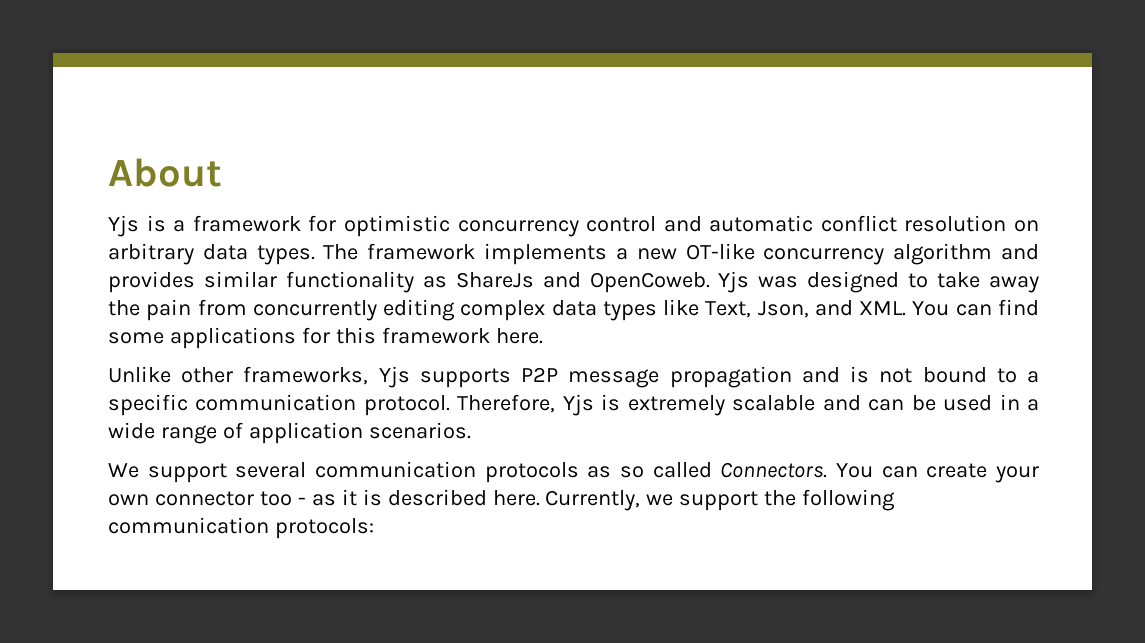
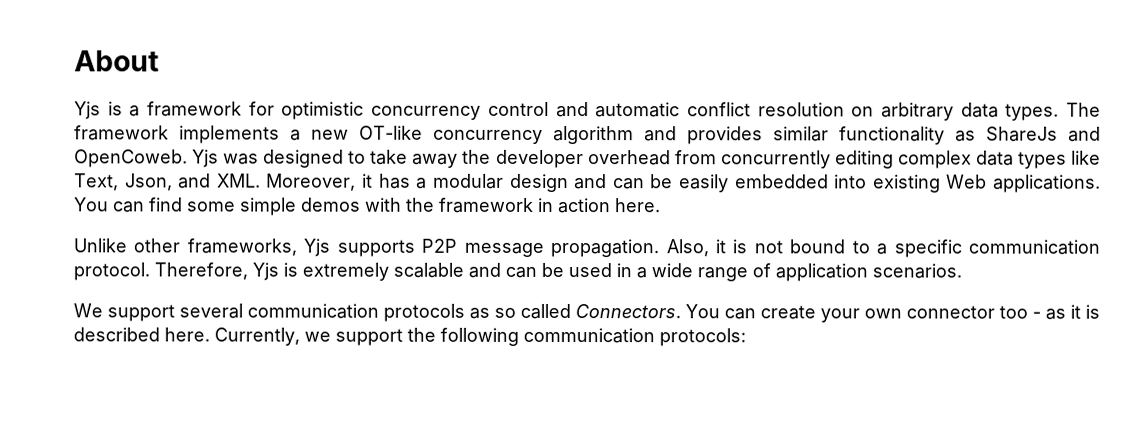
[146,299,192,321] pain -> [495,149,671,169] developer overhead
[912,299,1039,316] [108,327,490,349] You can find some applications for this framework -> [266,173,1101,193] [74,197,611,216] Moreover, it has a modular design and can be easily embedded into existing Web applications. You can find some simple demos with the framework in action
[669,366,840,388] propagation and -> [550,238,726,258] propagation. Also, it

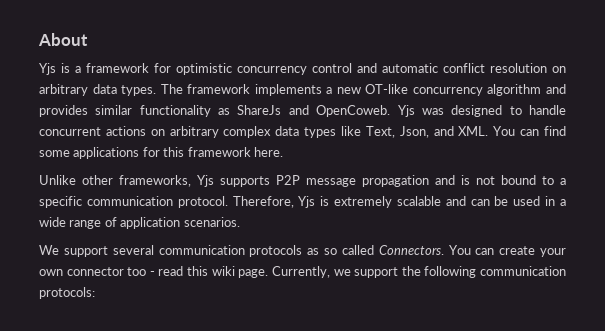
[370,149,894,169] take away the developer overhead from concurrently editing -> [529,105,567,115] [39,126,219,138] handle concurrent actions on arbitrary
[266,173,1101,193] [74,197,611,216] Moreover, it has a modular design and can be easily embedded into existing Web applications. You can find some simple demos with the framework in action -> [493,126,566,136] [39,147,251,159] You can find some applications for this framework
[550,238,726,258] propagation. Also, it -> [362,175,455,187] propagation and
[1045,304,1100,320] [73,327,210,342] as it is described here. -> [158,266,269,278] read this wiki page.

